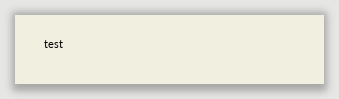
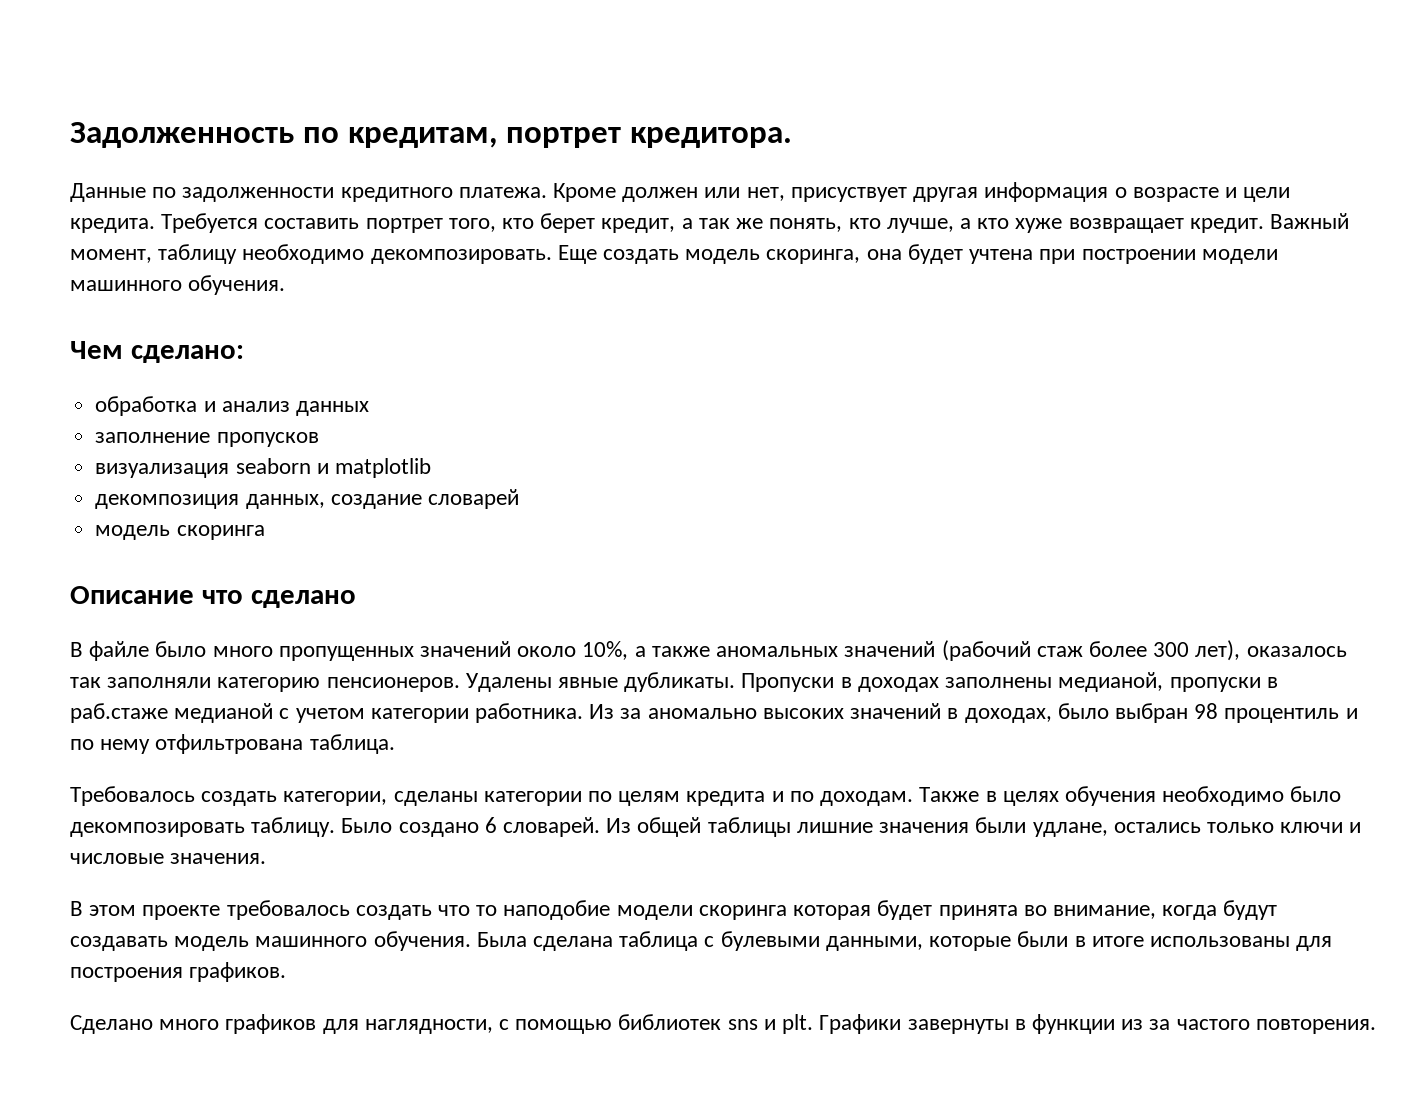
[44,40,63,48] test -> [70,122,793,148] [70,182,1291,202] [70,213,1349,233] [70,244,1278,264] [70,275,286,295] [70,341,244,363] [95,396,369,416] [95,432,319,447] [95,458,431,478] [95,489,519,509] [95,525,265,540] [70,586,356,608] [70,640,1347,661] [70,672,1278,692] [70,703,1358,723] [70,734,395,754] [70,786,1342,806] [70,817,1362,837] [70,853,267,864] [70,900,1278,920] [70,931,1333,951] [70,962,287,982] [70,1014,1376,1034] Задолженность по кредитам, портрет кредитора. // Данные по задолженности кредитного платежа. Кроме должен или нет, присуствует другая информация о возрасте и цели кредита. Требуется составить портрет того, кто берет кредит, а так же понять, кто лучше, а кто хуже возвращает кредит. Важный момент, таблицу необходимо декомпозировать. Еще создать модель скоринга, она будет учтена при построении модели машинного обучения. // Чем сделано: // обработка и анализ данных // заполнение пропусков // визуализация seaborn и matplotlib // декомпозиция данных, создание словарей // модель скоринга // Описание что сделано // В файле было много пропущенных значений около 10%, а также аномальных значений (рабочий стаж более 300 лет), оказалось так заполняли категорию пенсионеров. Удалены явные дубликаты. Пропуски в доходах заполнены медианой, пропуски в раб.стаже медианой с учетом категории работника. Из за аномально высоких значений в доходах, было выбран 98 процентиль и по нему отфильтрована таблица. // Требовалось создать категории, сделаны категории по целям кредита и по доходам. Также в целях обучения необходимо было декомпозировать таблицу. Было создано 6 словарей. Из общей таблицы лишние значения были удлане, остались только ключи и числовые значения. // В этом проекте требовалось создать что то наподобие модели скоринга которая будет принята во внимание, когда будут создавать модель машинного обучения. Была сделана таблица с булевыми данными, которые были в итоге использованы для построения графиков. // Сделано много графиков для наглядности, с помощью библиотек sns и plt. Графики завернуты в функции из за частого повторения.

